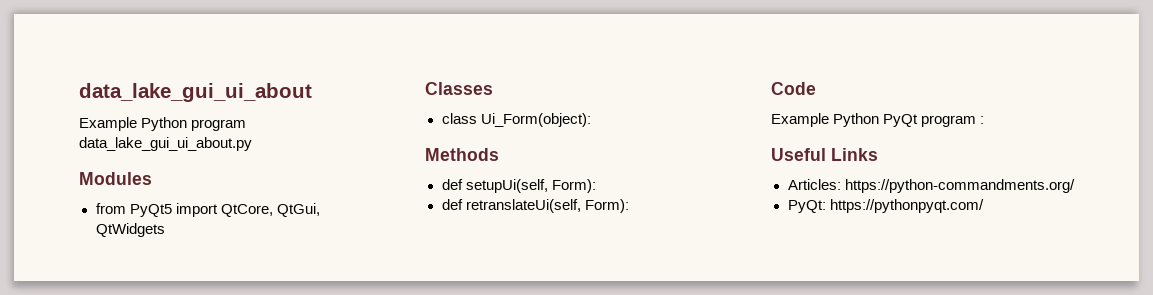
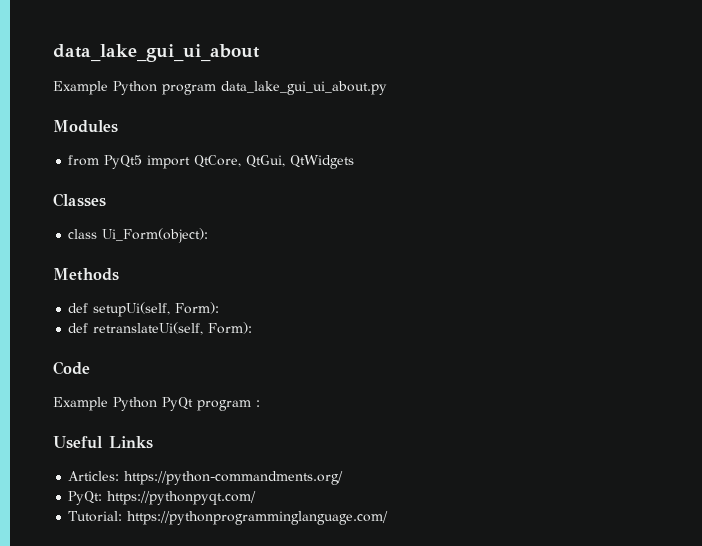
(984, 206) none -> [68,511,389,525] // Tutorial: https://pythonprogramminglanguage.com/

